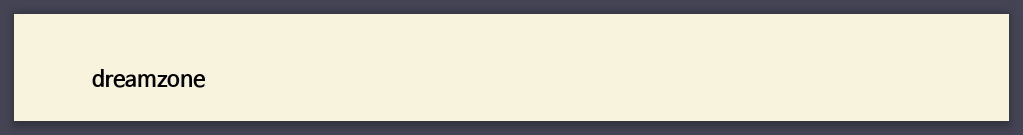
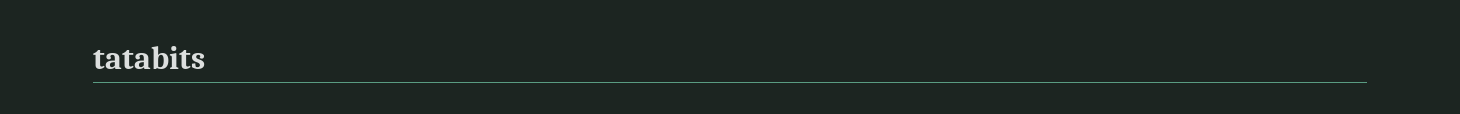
[92,69,206,88] dreamzone -> [93,46,205,69] tatabits

